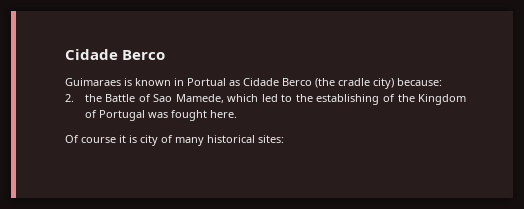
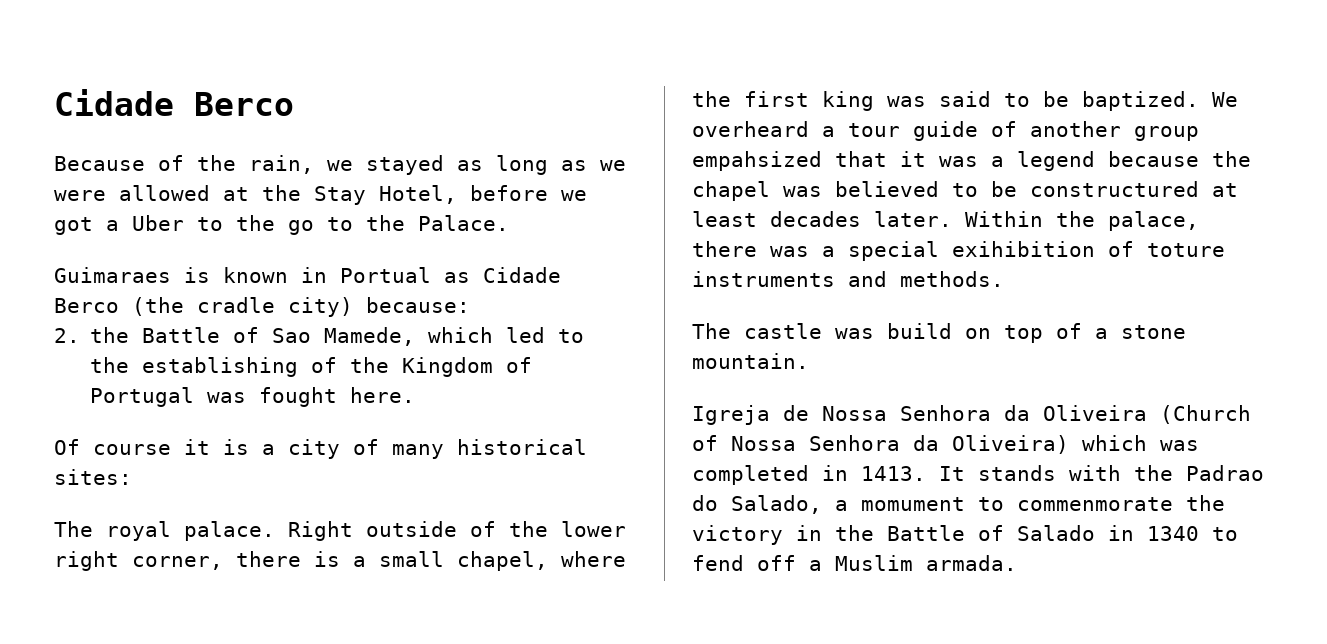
[65,49,166,60] Cidade Berco -> [54,89,294,116] [54,155,626,175] [54,185,587,205] [54,215,509,235] Cidade Berco // Because of the rain, we stayed as long as we were allowed at the Stay Hotel, before we got a Uber to the go to the Palace.
(137, 139) none -> [262,444,275,455] a
(284, 139) none -> [54,521,626,541] [54,551,626,571] [692,91,1238,111] [692,121,1199,141] [692,151,1251,171] [692,181,1238,201] [692,211,1199,231] [692,241,1225,261] [692,271,1004,287] [692,323,1186,343] [692,353,809,369] [692,405,1251,425] [692,435,1199,454] [692,465,1264,485] [692,495,1225,514] [692,525,1238,545] [692,555,1017,571] // The royal palace. Right outside of the lower right corner, there is a small chapel, where the first king was said to be baptized. We overheard a tour guide of another group empahsized that it was a legend because the chapel was believed to be constructured at least decades later. Within the palace, there was a special exihibition of toture instruments and methods. // The castle was build on top of a stone mountain. // Igreja de Nossa Senhora da Oliveira (Church of Nossa Senhora da Oliveira) which was completed in 1413. It stands with the Padrao do Salado, a momument to commenmorate the victory in the Battle of Salado in 1340 to fend off a Muslim armada.

